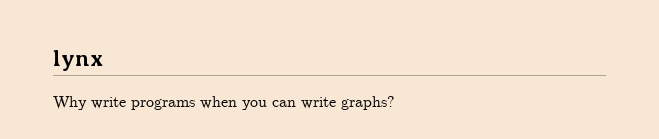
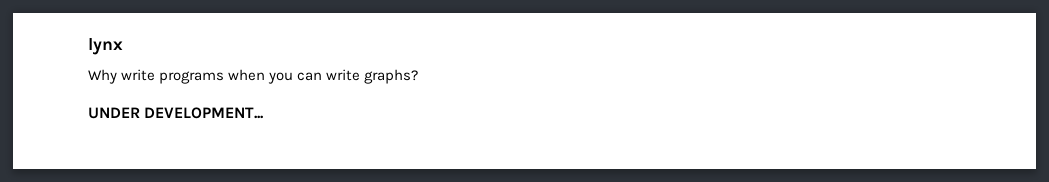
(395, 103) none -> [88,107,265,119] // UNDER DEVELOPMENT...

